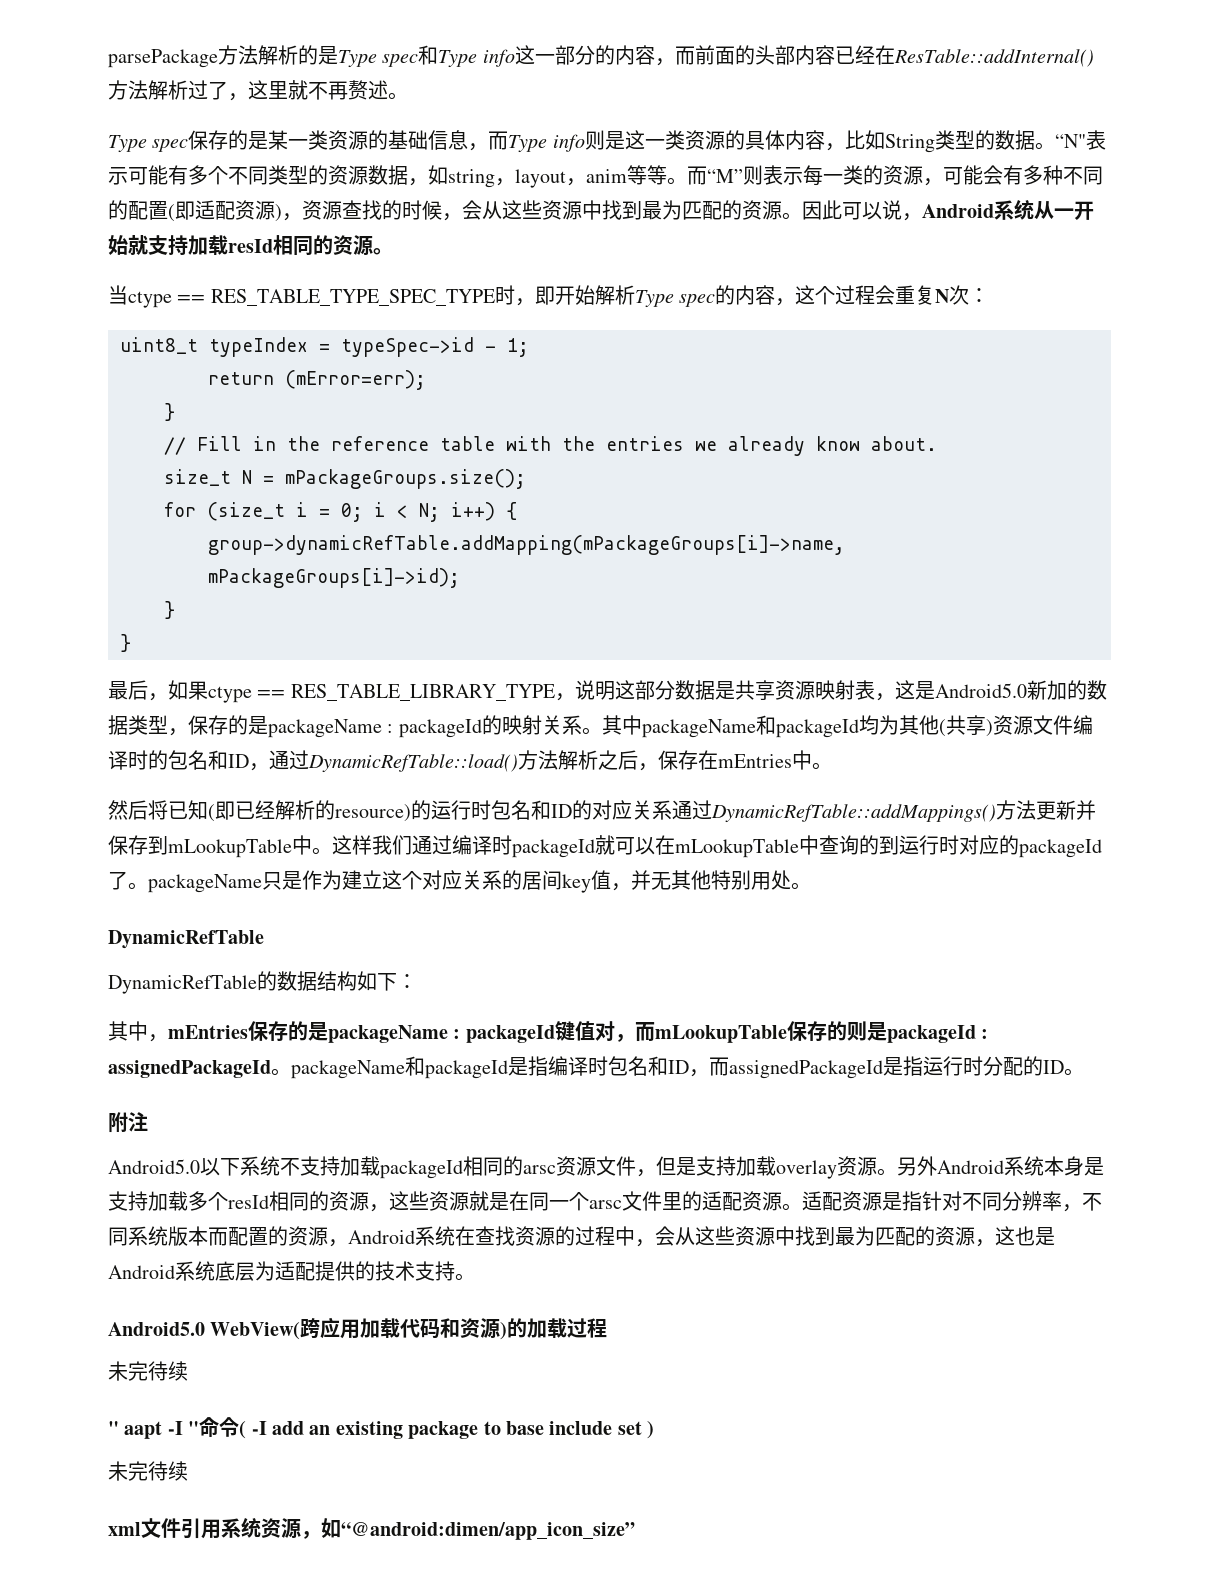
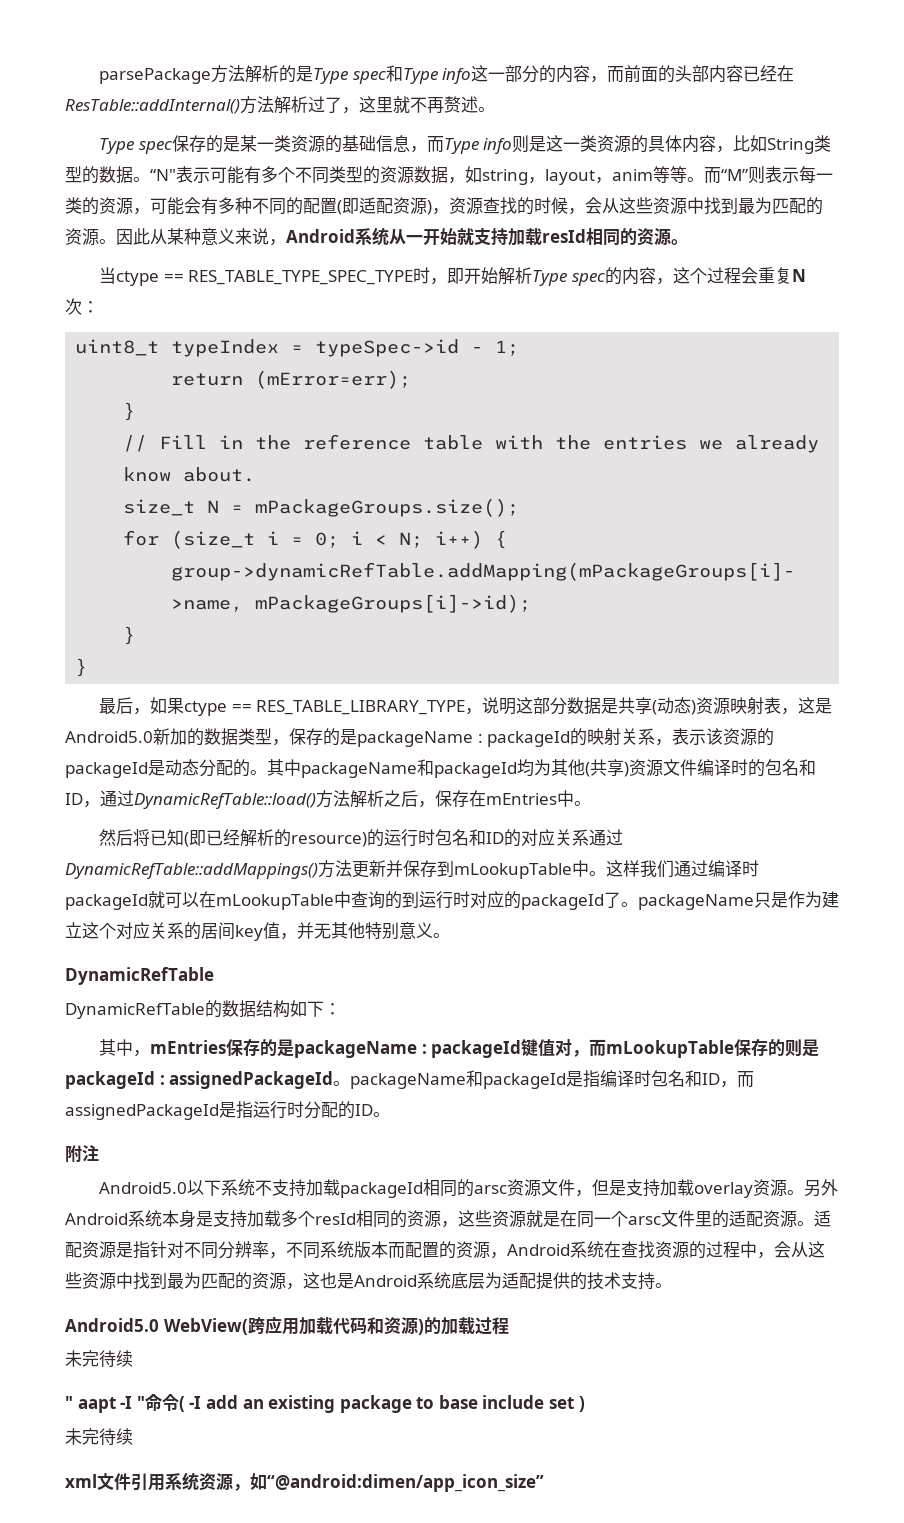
[842,202,882,220] 可以 -> [150,228,252,245] 从某种意义来
(775, 690) none -> [652,697,697,715] (动态)
(582, 725) none -> [655,728,775,746] [65,759,250,778] ，表示该资源的packageId是动态分配的
[751,870,791,890] 用处 -> [399,922,433,939] 意义

